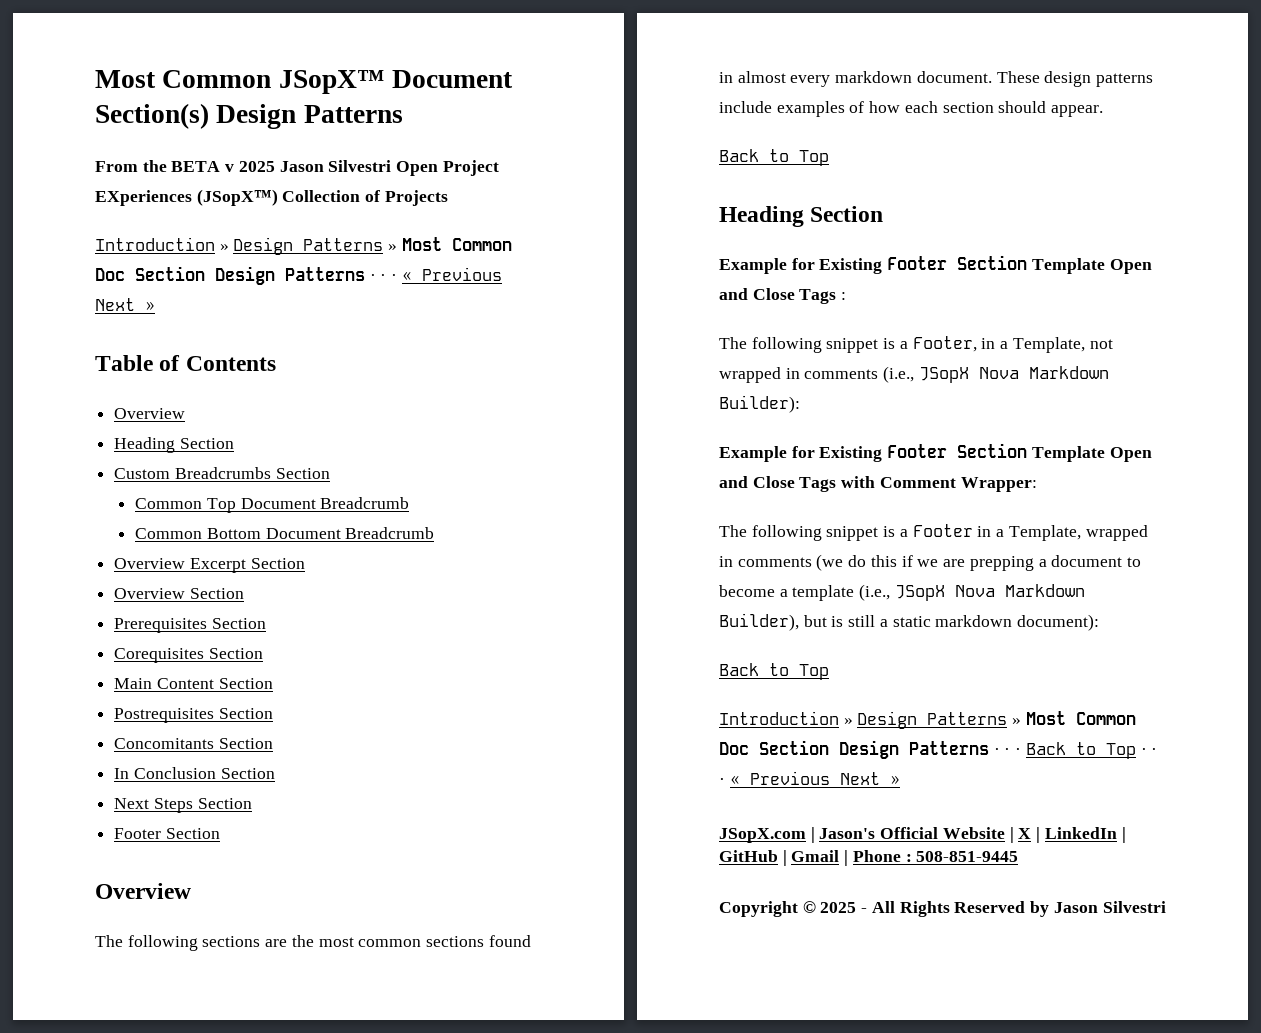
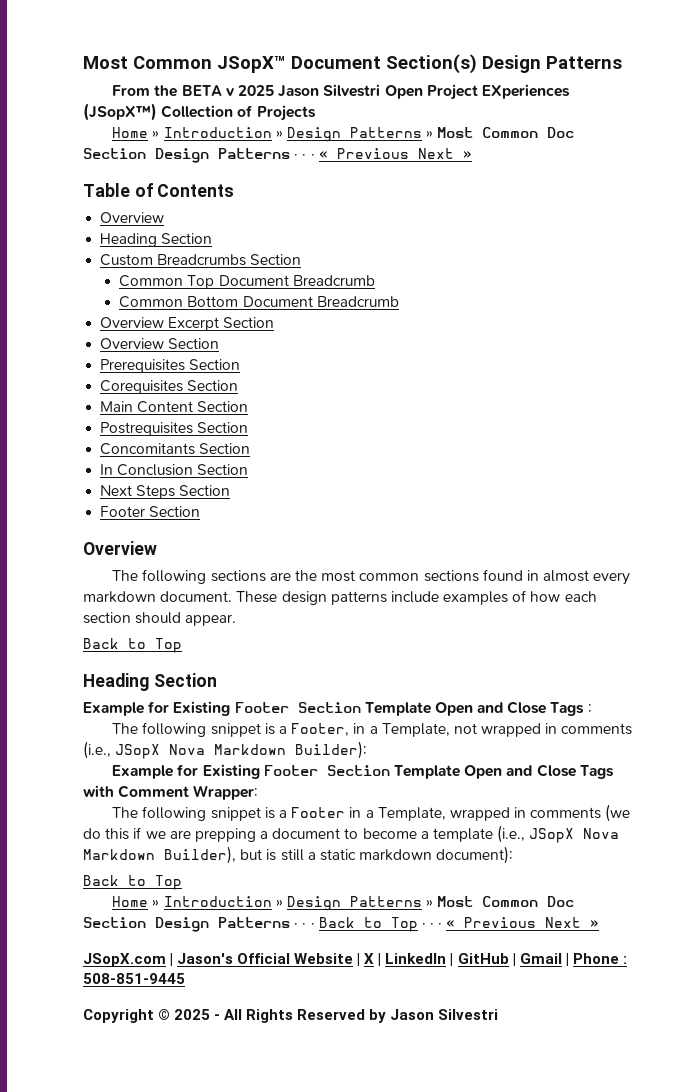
(448, 198) none -> [112,127,160,138] Home »
(829, 672) none -> [112,896,160,907] Home »

